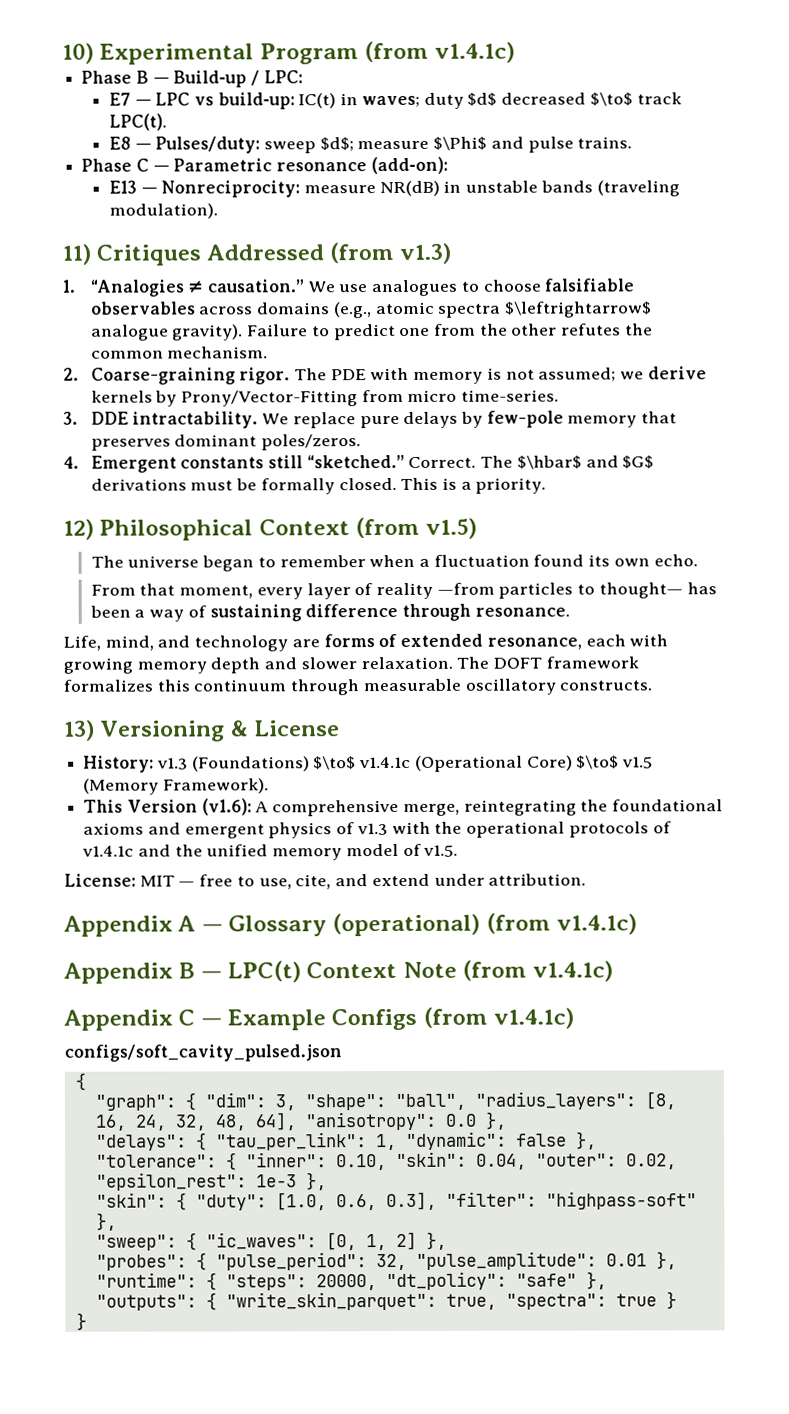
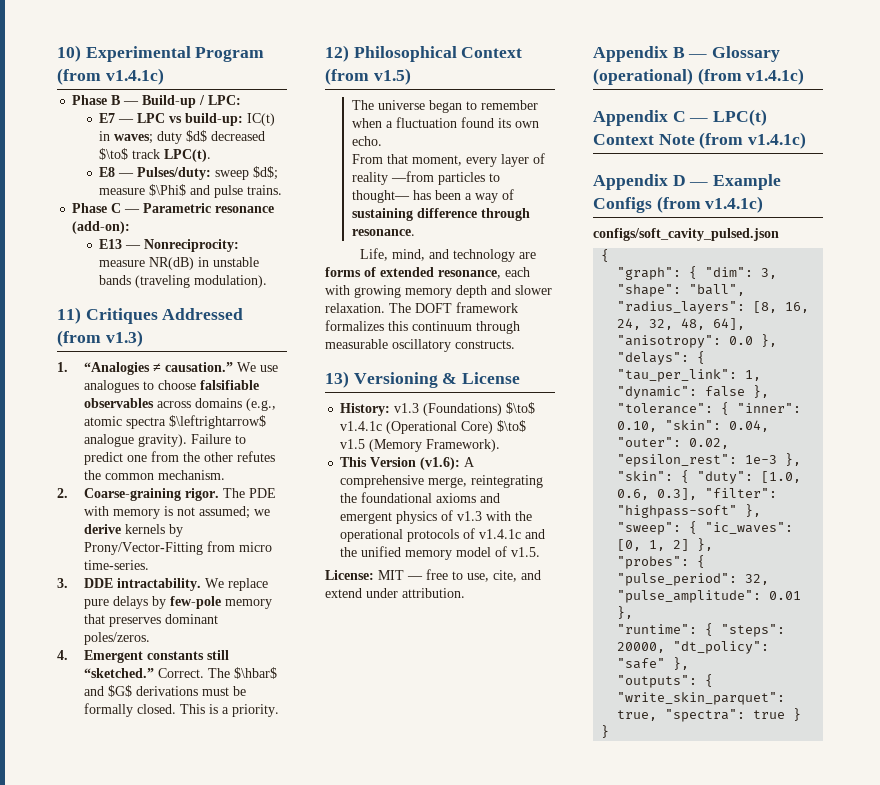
[177,915,197,932] A -> [672,47,685,58] B
[178,962,196,979] B -> [672,111,686,122] C
[178,1009,196,1026] C -> [672,175,686,186] D

